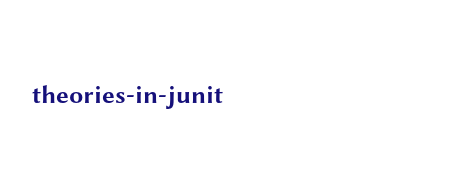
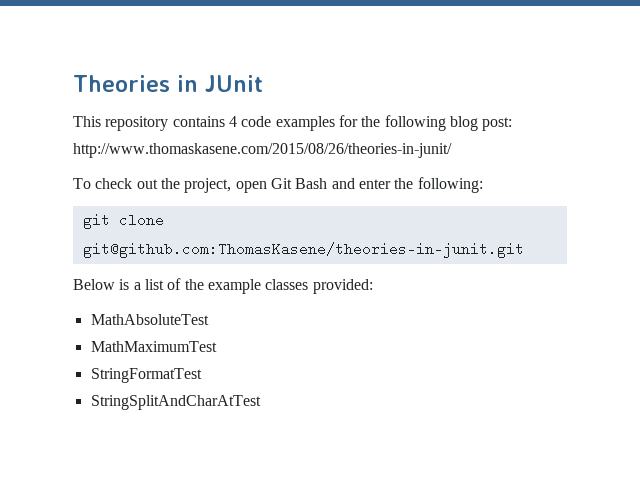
[32,85,223,109] theories-in-junit -> [73,75,263,92] [73,115,513,131] [73,143,452,158] [73,177,483,193] [82,213,164,229] [82,242,524,258] [73,278,373,294] [90,314,209,325] [90,341,217,352] [90,368,202,383] [90,395,261,410] Theories in JUnit // This repository contains 4 code examples for the following blog post: http://www.thomaskasene.com/2015/08/26/theories-in-junit/ // To check out the project, open Git Bash and enter the following: // git clone git@github.com:ThomasKasene/theories-in-junit.git // Below is a list of the example classes provided: // MathAbsoluteTest // MathMaximumTest // StringFormatTest // StringSplitAndCharAtTest

